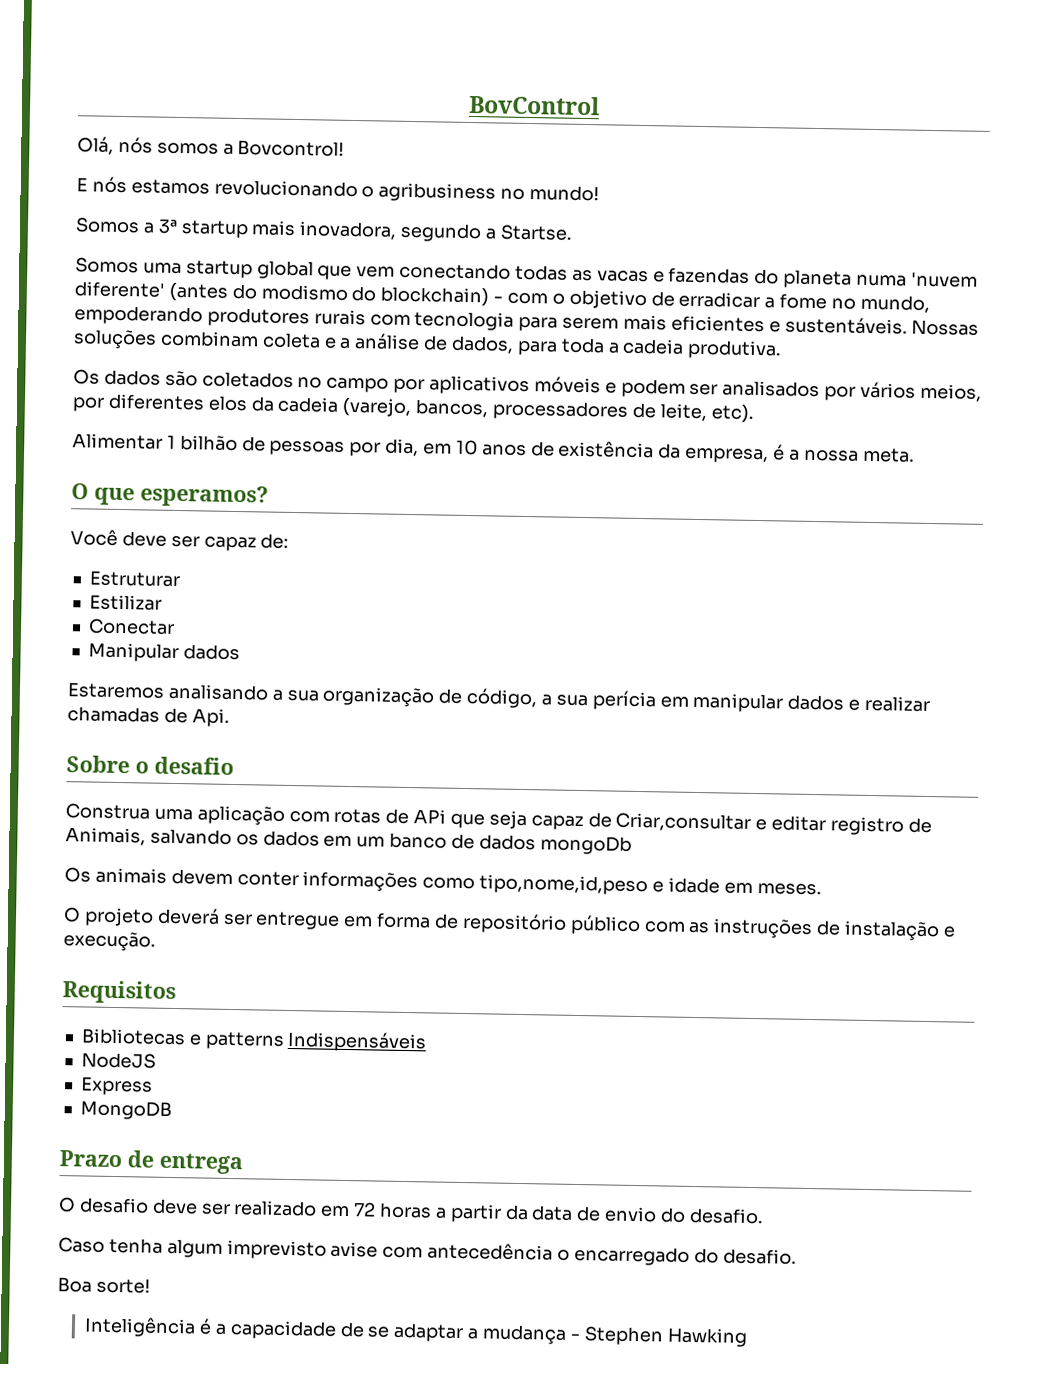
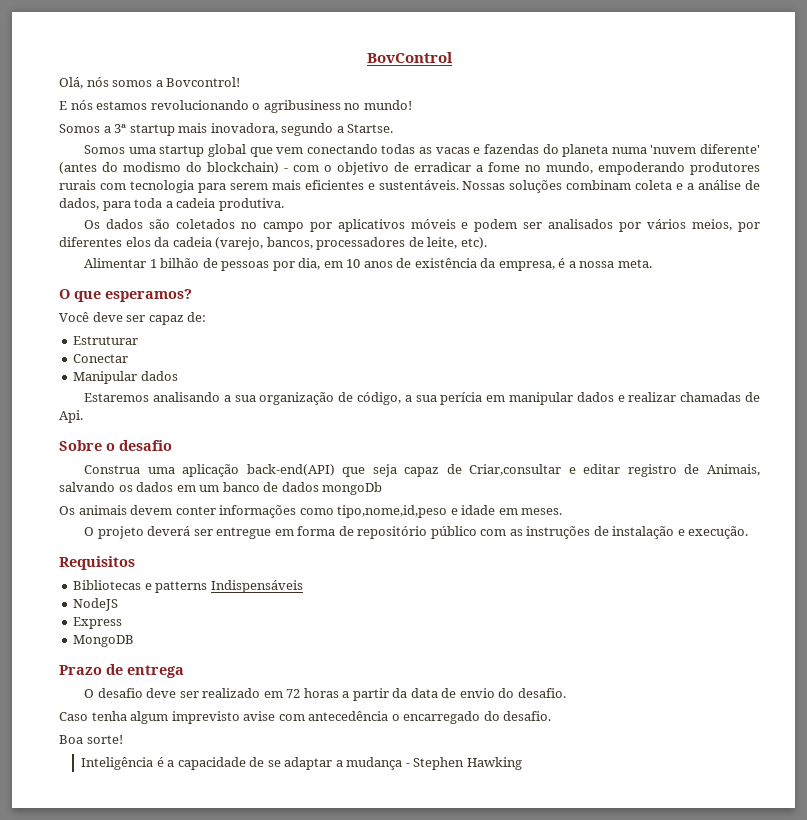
[88,594,162,611] // Estilizar -> (139, 340) none
[288,808,447,825] com rotas de APi -> [246,464,335,476] back-end(API)

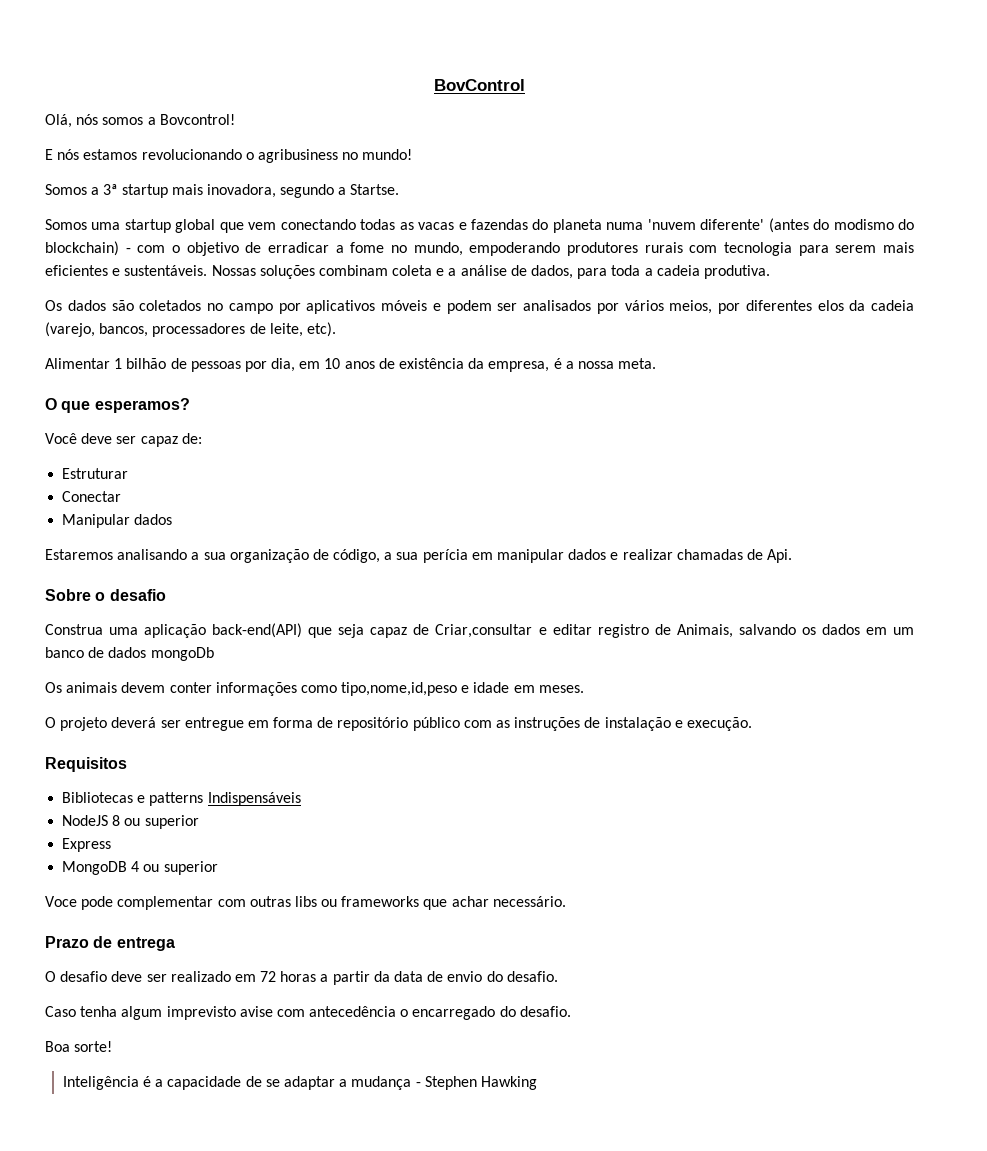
(119, 604) none -> [112,815,199,829] 8 ou superior
(135, 641) none -> [131,861,218,875] [45,896,566,910] 4 ou superior // Voce pode complementar com outras libs ou frameworks que achar necessário.

